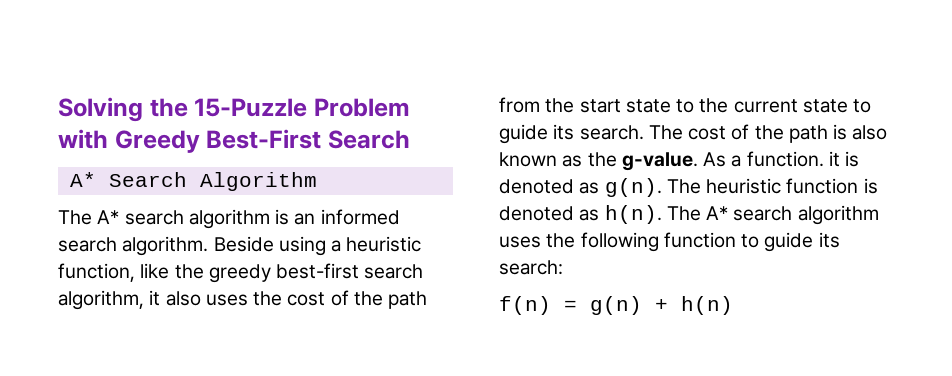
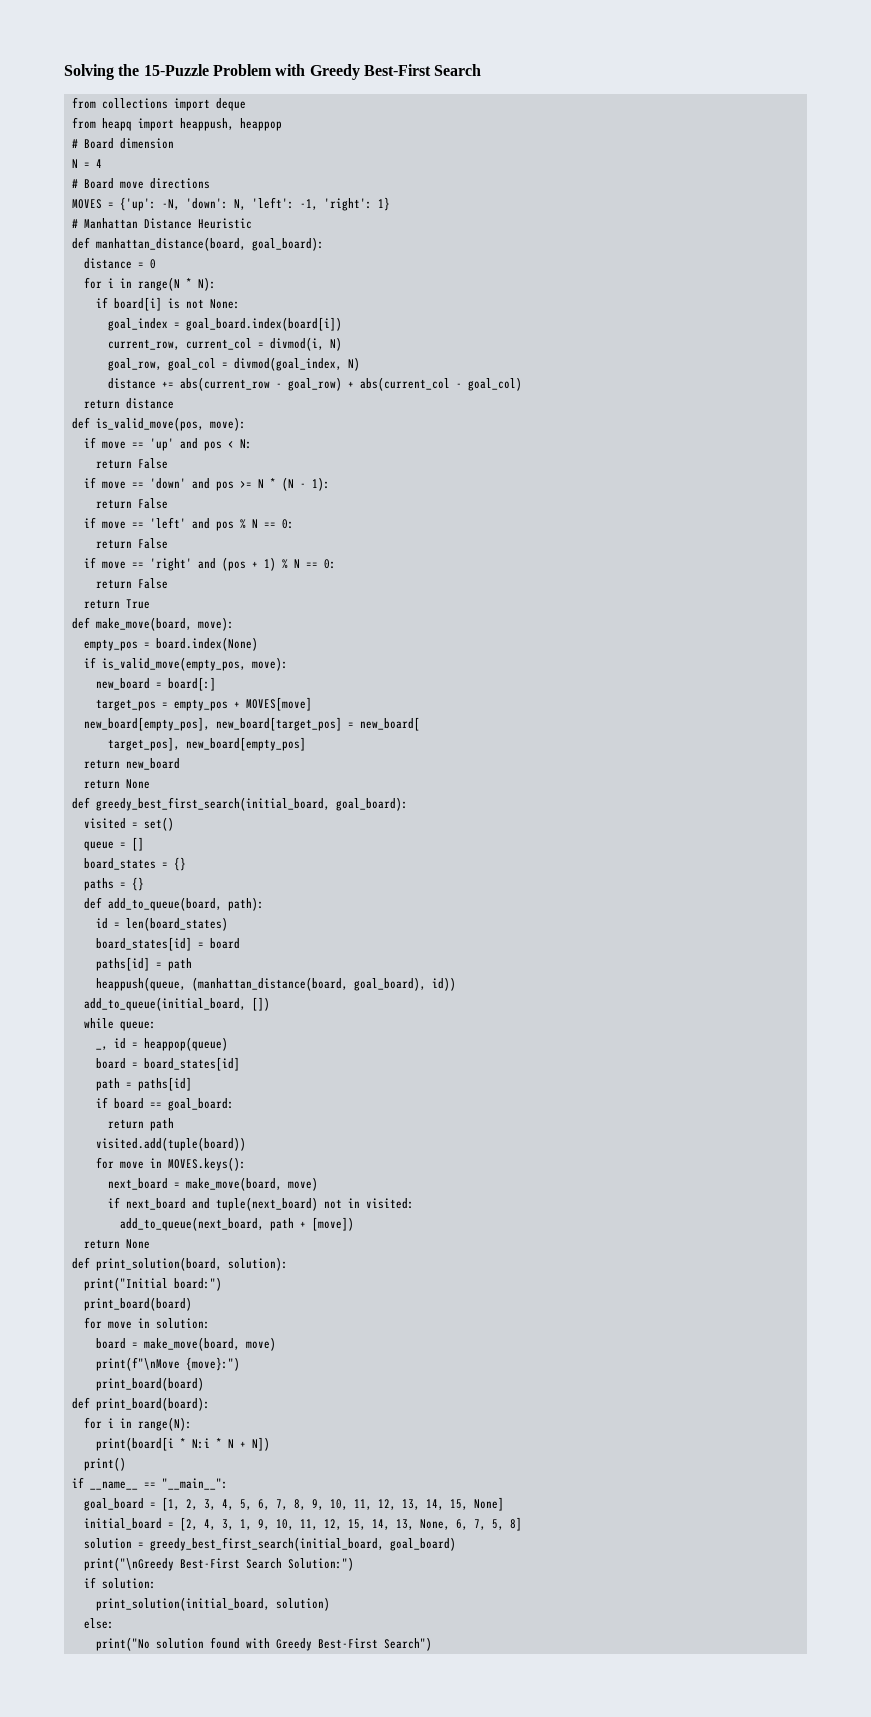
[69,172,317,191] [58,209,400,229] [58,236,422,256] [58,263,424,283] [58,290,428,310] [499,97,872,113] [499,124,888,144] [499,151,860,171] [499,178,878,197] [499,205,879,225] [499,232,840,252] [499,260,563,275] [499,296,733,315] A* Search Algorithm // The A* search algorithm is an informed search algorithm. Beside using a heuristic function, like the greedy best-first search algorithm, it also uses the cost of the path from the start state to the current state to guide its search. The cost of the path is also known as the g-value. As a function. it is denoted as g(n). The heuristic function is denoted as h(n). The A* search algorithm uses the following function to guide its search: // f(n) = g(n) + h(n) -> [71,97,246,111] [71,117,282,131] [71,138,174,149] [71,159,102,168] [71,178,210,189] [71,197,390,211] [71,218,252,229] [71,237,324,251] [83,258,156,269] [83,277,216,291] [95,297,240,311] [107,317,342,331] [107,337,342,351] [107,357,360,371] [107,377,522,391] [83,398,174,409] [71,417,246,431] [83,437,252,451] [95,458,168,469] [83,477,330,491] [95,498,168,509] [83,517,294,531] [95,538,168,549] [83,557,336,571] [95,578,168,589] [83,599,150,609] [71,617,234,631] [83,637,258,651] [83,657,288,671] [95,677,216,691] [95,697,312,711] [83,717,420,731] [107,737,306,751] [83,758,180,770] [83,779,150,789] [71,797,408,811] [83,817,174,831] [83,837,144,851] [83,857,186,871] [83,877,144,891] [83,897,264,911] [95,917,228,931] [95,937,240,951] [95,957,192,971] [95,977,456,991] [83,997,270,1011] [83,1018,156,1031] [95,1037,228,1051] [95,1057,240,1071] [95,1077,192,1091] [95,1097,234,1111] [107,1118,174,1131] [95,1137,246,1151] [95,1157,246,1171] [107,1177,318,1191] [107,1197,414,1211] [119,1217,354,1231] [83,1239,150,1249] [71,1257,288,1271] [83,1277,222,1291] [83,1297,192,1311] [83,1317,210,1329] [95,1337,276,1351] [95,1357,240,1371] [95,1377,204,1391] [71,1397,210,1411] [83,1417,192,1431] [95,1437,270,1451] [83,1457,126,1471] [71,1477,228,1490] [83,1497,504,1511] [83,1517,522,1531] [83,1537,456,1551] [83,1557,354,1571] [83,1577,156,1589] [95,1597,330,1611] [83,1618,114,1629] [95,1637,432,1651] from collections import deque // from heapq import heappush, heappop // # Board dimension // N = 4 // # Board move directions // MOVES = {'up': -N, 'down': N, 'left': -1, 'right': 1} // # Manhattan Distance Heuristic // def manhattan_distance(board, goal_board): // distance = 0 // for i in range(N * N): // if board[i] is not None: // goal_index = goal_board.index(board[i]) // current_row, current_col = divmod(i, N) // goal_row, goal_col = divmod(goal_index, N) // distance += abs(current_row - goal_row) + abs(current_col - goal_col) // return distance // def is_valid_move(pos, move): // if move == 'up' and pos < N: // return False // if move == 'down' and pos >= N * (N - 1): // return False // if move == 'left' and pos % N == 0: // return False // if move == 'right' and (pos + 1) % N == 0: // return False // return True // def make_move(board, move): // empty_pos = board.index(None) // if is_valid_move(empty_pos, move): // new_board = board[:] // target_pos = empty_pos + MOVES[move] // new_board[empty_pos], new_board[target_pos] = new_board[ // target_pos], new_board[empty_pos] // return new_board // return None // def greedy_best_first_search(initial_board, goal_board): // visited = set() // queue = [] // board_states = {} // paths = {} // def add_to_queue(board, path): // id = len(board_states) // board_states[id] = board // paths[id] = path // heappush(queue, (manhattan_distance(board, goal_board), id)) // add_to_queue(initial_board, []) // while queue: // _, id = heappop(queue) // board = board_states[id] // path = paths[id] // if board == goal_board: // return path // visited.add(tuple(board)) // for move in MOVES.keys(): // next_board = make_move(board, move) // if next_board and tuple(next_board) not in visited: // add_to_queue(next_board, path + [move]) // return None // def print_solution(board, solution): // print("Initial board:") // print_board(board) // for move in solution: // board = make_move(board, move) // print(f"\nMove {move}:") // print_board(board) // def print_board(board): // for i in range(N): // print(board[i * N:i * N + N]) // print() // if __name__ == "__main__": // goal_board = [1, 2, 3, 4, 5, 6, 7, 8, 9, 10, 11, 12, 13, 14, 15, None] // initial_board = [2, 4, 3, 1, 9, 10, 11, 12, 15, 14, 13, None, 6, 7, 5, 8] // solution = greedy_best_first_search(initial_board, goal_board) // print("\nGreedy Best-First Search Solution:") // if solution: // print_solution(initial_board, solution) // else: // print("No solution found with Greedy Best-First Search")

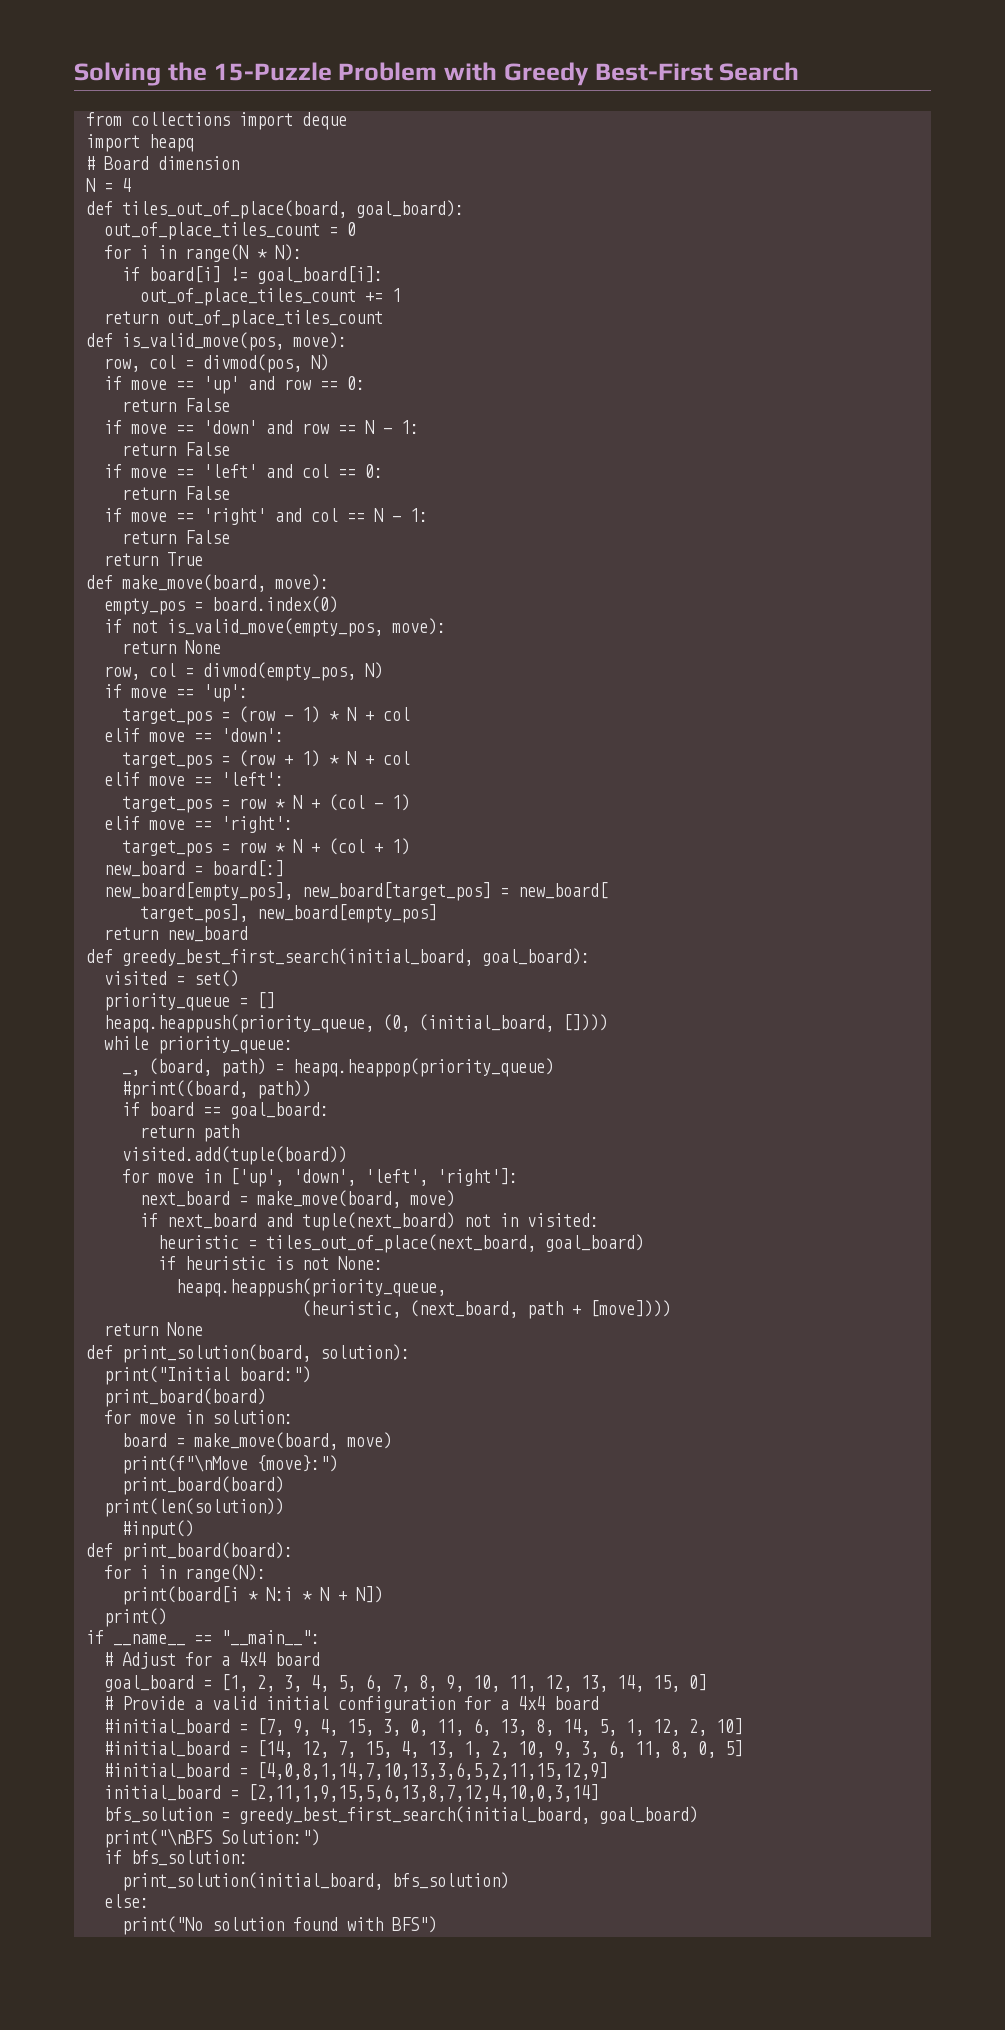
[71,117,96,129] from -> [86,134,140,152] import
[137,118,282,131] import heappush, heappop -> (194, 143) none
[71,178,210,189] [71,197,390,211] [71,218,252,229] [71,237,324,251] [83,258,132,269] // # Board move directions // MOVES = {'up': -N, 'down': N, 'left': -1, 'right': 1} // # Manhattan Distance Heuristic // def manhattan_distance(board, goal_board): // distance -> [86,200,464,219] [104,222,320,240] // def tiles_out_of_place(board, goal_board): // out_of_place_tiles_count
[167,298,240,309] [107,317,342,331] [107,337,342,351] [107,357,360,371] [107,377,522,391] [83,398,174,409] is not None: // goal_index = goal_board.index(board[i]) // current_row, current_col = divmod(i, N) // goal_row, goal_col = divmod(goal_index, N) // distance += abs(current_row - goal_row) + abs(current_col - goal_col) // return distance -> [230,266,383,284] [140,288,401,306] [104,310,383,328] != goal_board[i]: // out_of_place_tiles_count += 1 // return out_of_place_tiles_count
(246, 424) none -> [104,354,329,373] // row, col = divmod(pos, N)
[203,439,252,451] pos < N: -> [284,376,365,390] row == 0:
[215,477,330,491] pos >= N * (N - 1): -> [302,420,419,434] row == N - 1:
[215,519,258,531] pos % N -> [302,464,329,478] col
[221,557,336,571] (pos + 1) % N == 0: -> [311,508,428,522] col == N - 1:
[155,637,258,651] [83,657,96,668] board.index(None) // if -> [212,596,338,613] [104,619,158,633] board.index(0) // if not
[95,677,216,691] [95,697,312,711] new_board = board[:] // target_pos = empty_pos + MOVES[move] -> [122,640,221,654] [104,662,383,681] [104,684,248,702] [122,706,410,725] [104,728,284,742] [122,750,410,769] [104,772,284,786] [122,794,410,813] [104,816,293,833] [122,838,410,857] [104,860,284,877] return None // row, col = divmod(empty_pos, N) // if move == 'up': // target_pos = (row - 1) * N + col // elif move == 'down': // target_pos = (row + 1) * N + col // elif move == 'left': // target_pos = row * N + (col - 1) // elif move == 'right': // target_pos = row * N + (col + 1) // new_board = board[:]
[83,779,150,789] // return None -> (248, 934) none
[83,841,114,851] queue -> [104,993,230,1011] priority_queue
[83,857,186,871] [83,877,144,891] [83,897,264,911] [95,917,228,931] [95,937,240,951] [95,957,192,971] [95,977,456,991] [83,997,270,1011] board_states = {} // paths = {} // def add_to_queue(board, path): // id = len(board_states) // board_states[id] = board // paths[id] = path // heappush(queue, (manhattan_distance(board, goal_board), id)) // add_to_queue(initial_board, []) -> [104,1014,608,1033] heapq.heappush(priority_queue, (0, (initial_board, [])))
[119,1021,156,1031] queue: -> [158,1036,293,1054] priority_queue:
[113,1037,228,1051] [95,1057,240,1071] [95,1077,192,1091] id = heappop(queue) // board = board_states[id] // path = paths[id] -> [149,1058,554,1077] [122,1080,311,1099] (board, path) = heapq.heappop(priority_queue) // #print((board, path))
[167,1157,246,1171] MOVES.keys(): -> [230,1168,518,1187] ['up', 'down', 'left', 'right']:
[119,1217,264,1231] add_to_queue(next_board, -> [158,1234,644,1253] [158,1256,383,1270] [176,1278,446,1297] [302,1300,518,1318] heuristic = tiles_out_of_place(next_board, goal_board) // if heuristic is not None: // heapq.heappush(priority_queue, // (heuristic, (next_board,
[311,1217,354,1231] [move]) -> [590,1300,671,1317] [move])))
(204, 1384) none -> [104,1498,284,1517] [122,1520,194,1539] // print(len(solution)) // #input()
(228, 1484) none -> [104,1652,320,1669] // # Adjust for a 4x4 board
[473,1497,504,1511] [83,1517,522,1531] [83,1538,132,1549] None] // initial_board = [2, 4, 3, 1, 9, 10, 11, 12, 15, 14, 13, None, 6, 7, 5, 8] // solution -> [689,1674,707,1691] [104,1696,599,1713] [104,1718,743,1736] [104,1740,743,1758] [104,1762,608,1780] [104,1784,599,1802] [104,1807,212,1823] 0] // # Provide a valid initial configuration for a 4x4 board // #initial_board = [7, 9, 4, 15, 3, 0, 11, 6, 13, 8, 14, 5, 1, 12, 2, 10] // #initial_board = [14, 12, 7, 15, 4, 13, 1, 2, 10, 9, 3, 6, 11, 8, 0, 5] // #initial_board = [4,0,8,1,14,7,10,13,3,6,5,2,11,15,12,9] // initial_board = [2,11,1,9,15,5,6,13,8,7,12,4,10,0,3,14] // bfs_solution
[83,1557,282,1571] print("\nGreedy Best-First Search -> [104,1828,212,1848] print("\nBFS
[101,1578,156,1589] solution: -> [131,1850,248,1866] bfs_solution:
[275,1597,330,1611] solution) -> [392,1872,509,1889] bfs_solution)
[275,1637,432,1651] Greedy Best-First Search") -> [392,1916,437,1933] BFS")

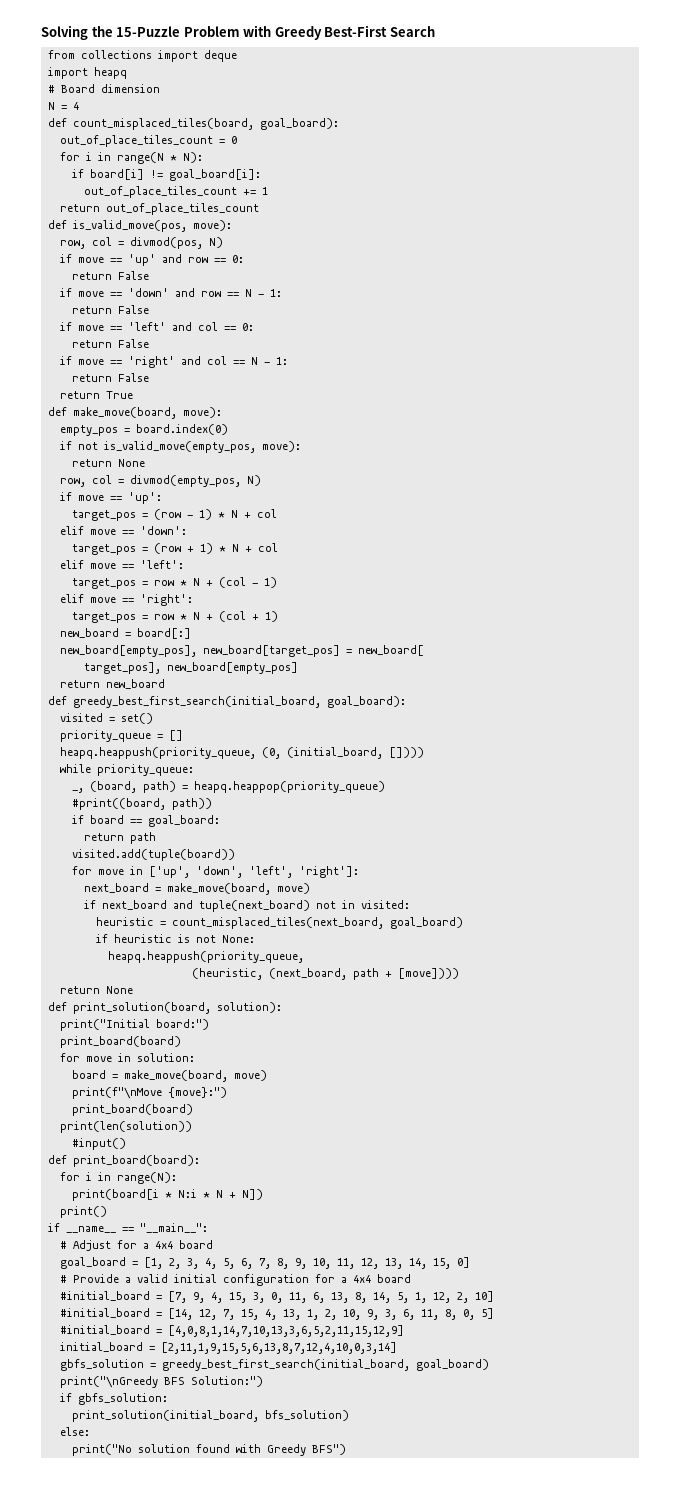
[122,200,347,219] tiles_out_of_place(board, -> [72,118,254,130] count_misplaced_tiles(board,
[266,1234,536,1253] tiles_out_of_place(next_board, -> [171,917,384,929] count_misplaced_tiles(next_board,
[104,1807,212,1823] bfs_solution -> [59,1359,144,1371] gbfs_solution
[104,1828,212,1848] print("\nBFS -> [59,1376,185,1388] print("\nGreedy BFS
[131,1850,248,1866] bfs_solution: -> [77,1393,168,1405] gbfs_solution:
(383, 1924) none -> [266,1444,306,1456] Greedy

